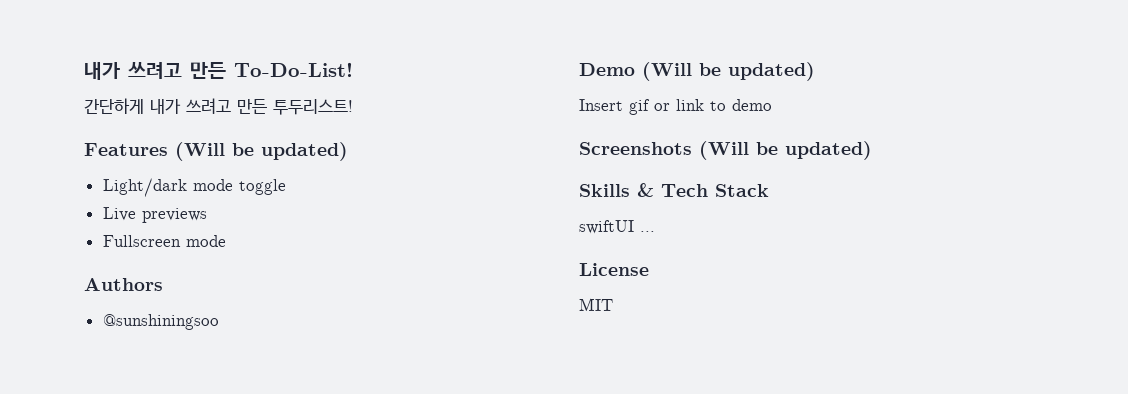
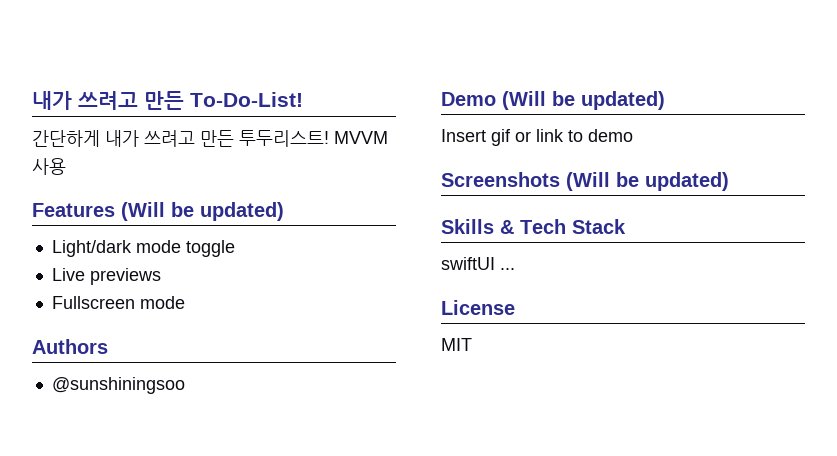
(353, 107) none -> [334,131,388,144] [32,158,66,175] MVVM 사용

